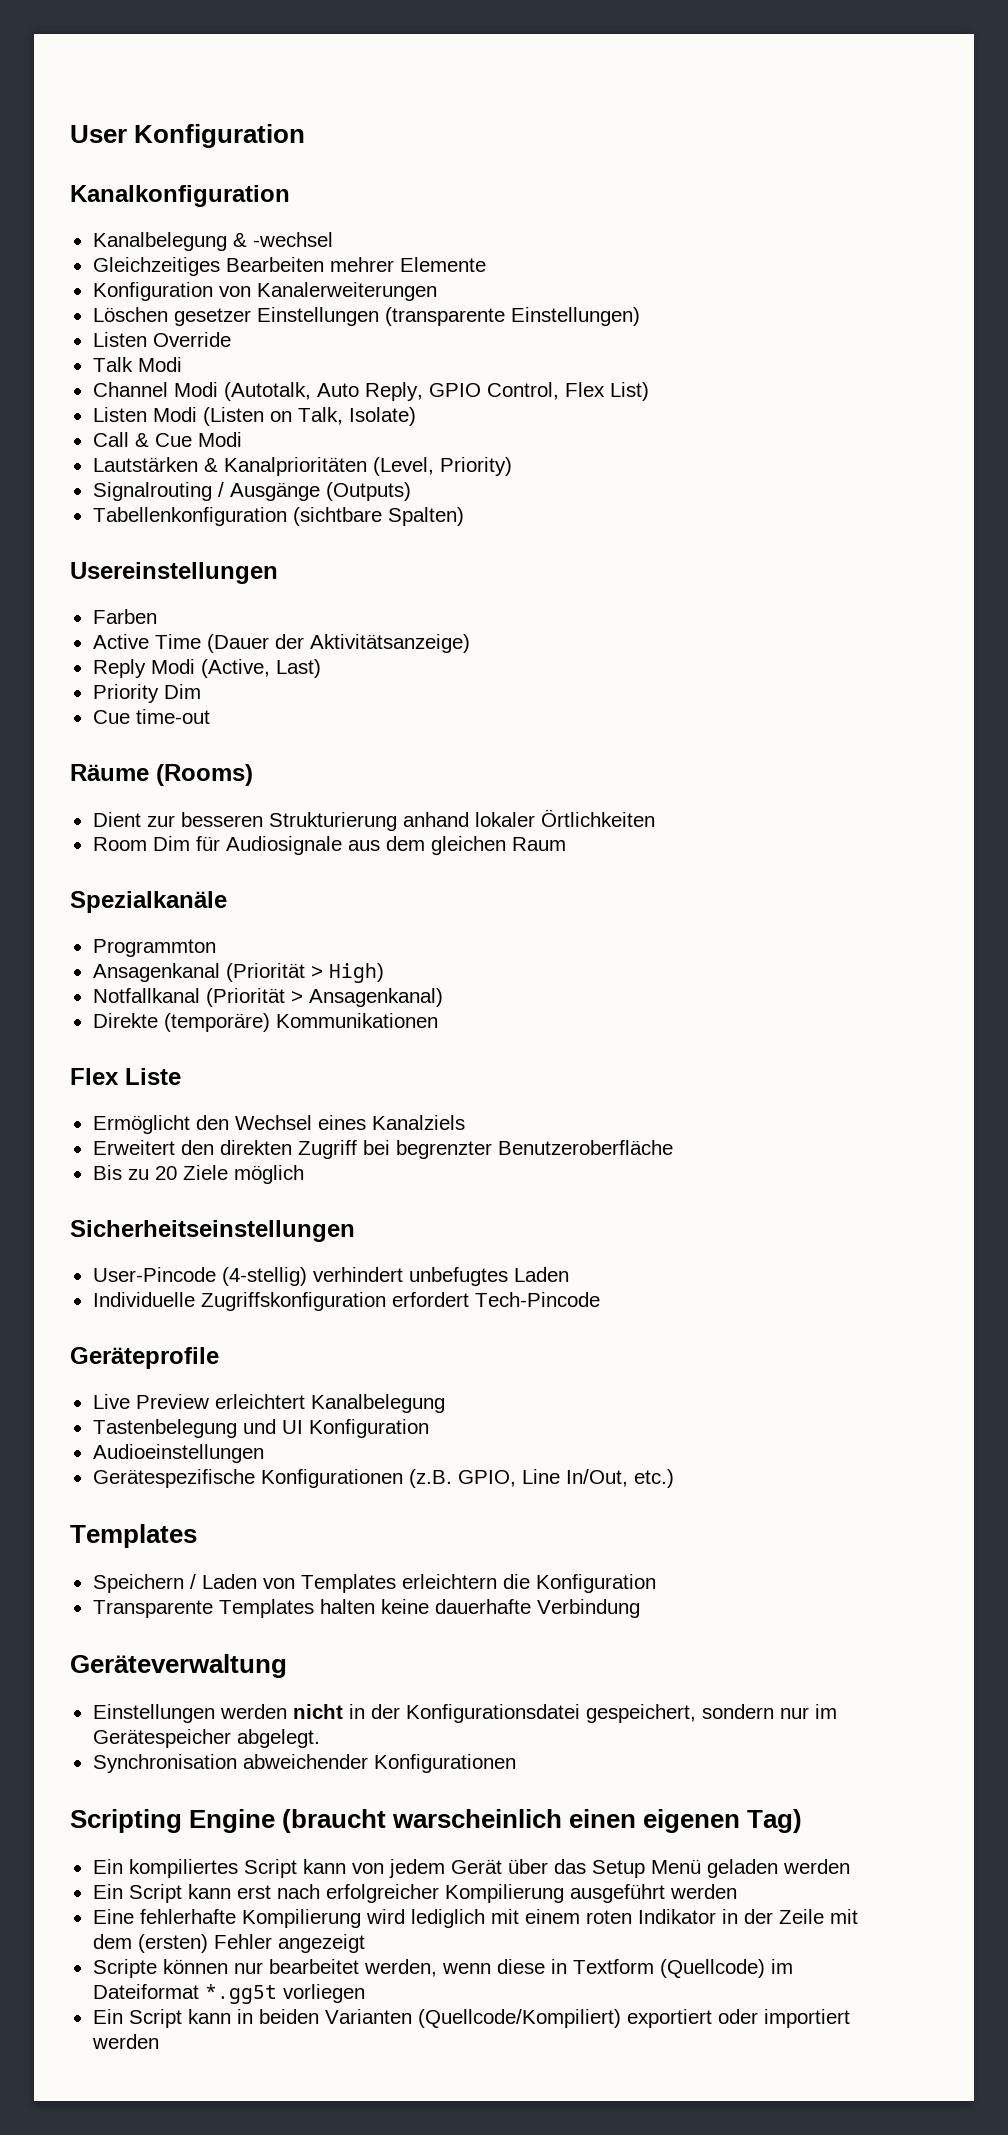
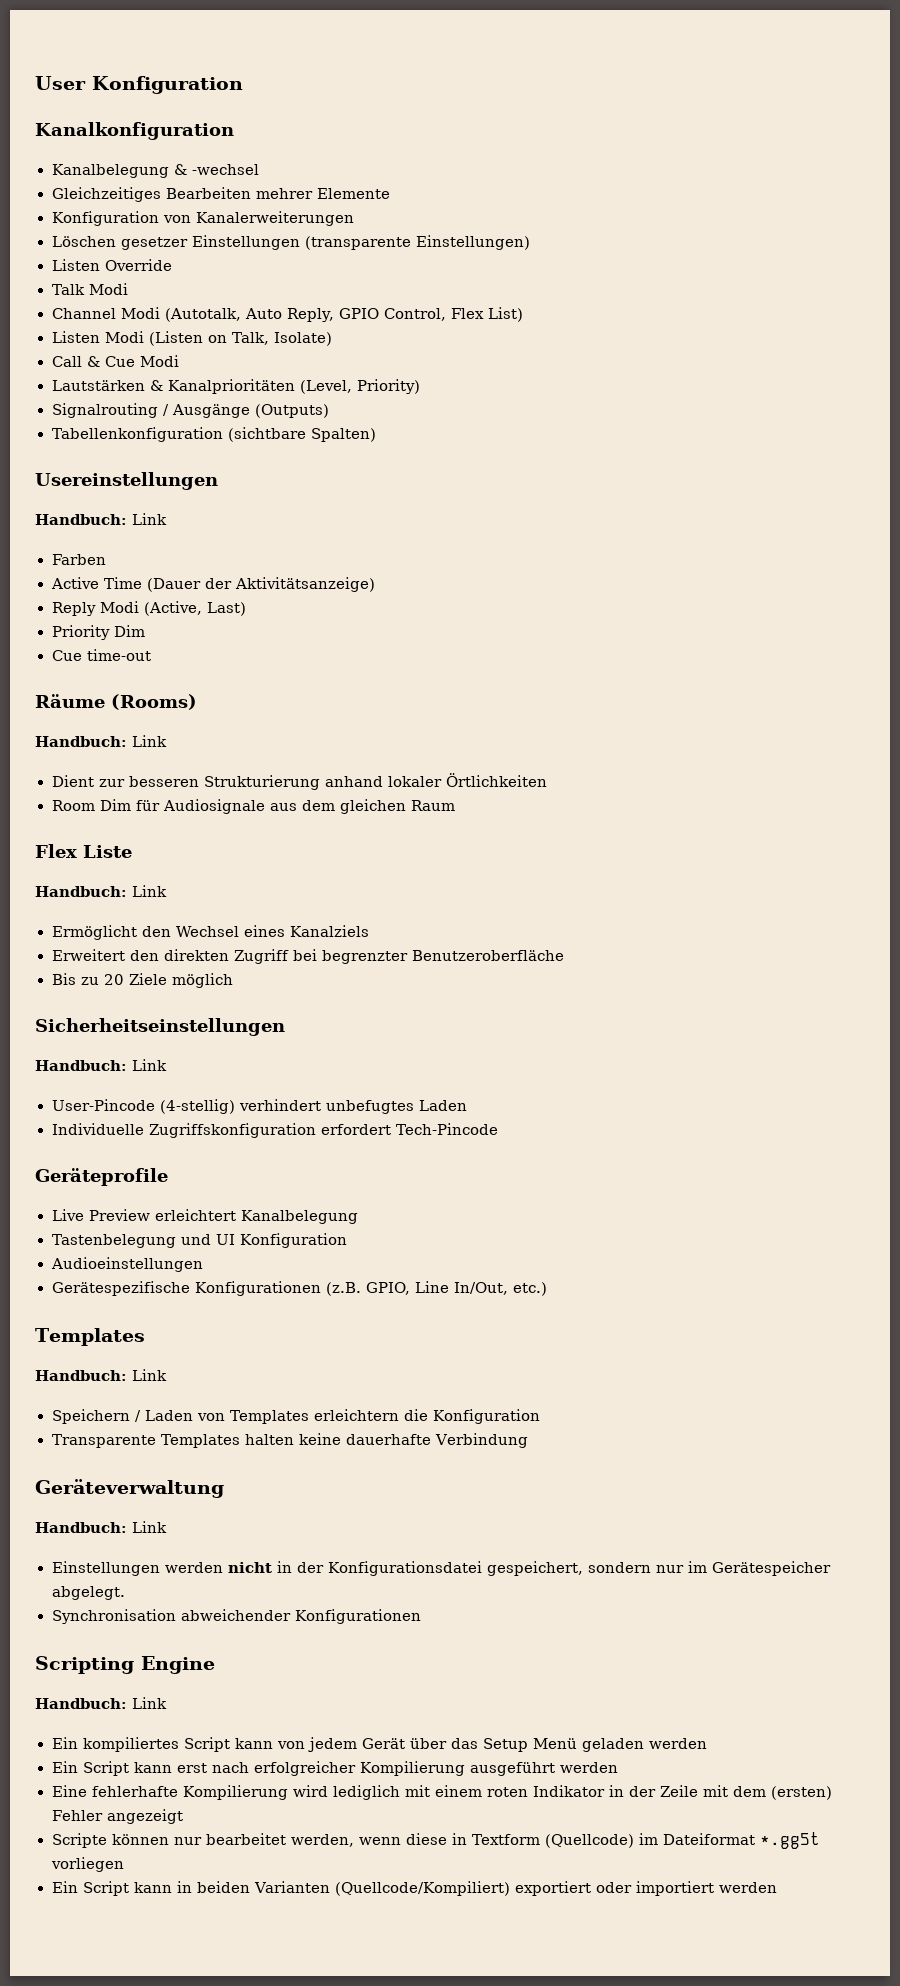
(278, 573) none -> [35,513,167,525] // Handbuch: Link
(253, 775) none -> [35,735,167,747] // Handbuch: Link
[70,891,227,913] [92,939,216,957] [92,963,384,983] [92,988,443,1007] [92,1013,438,1032] // Spezialkanäle // Programmton // Ansagenkanal (Priorität > High) // Notfallkanal (Priorität > Ansagenkanal) // Direkte (temporäre) Kommunikationen -> (455, 805) none
(181, 1076) none -> [35,885,167,897] // Handbuch: Link
(355, 1231) none -> [35,1059,167,1071] // Handbuch: Link
(197, 1536) none -> [35,1369,167,1381] // Handbuch: Link
(287, 1666) none -> [35,1521,167,1533] // Handbuch: Link
[282,1809,803,1833] (braucht warscheinlich einen eigenen Tag) -> [35,1697,167,1709] // Handbuch: Link

